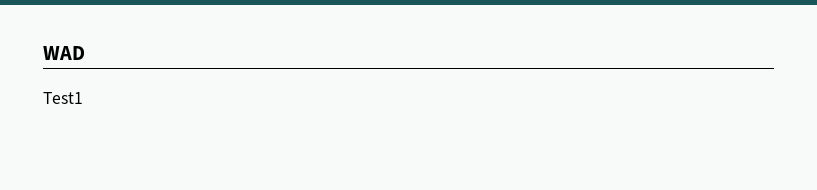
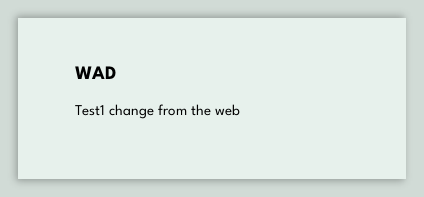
(83, 98) none -> [109,104,241,119] change from the web

